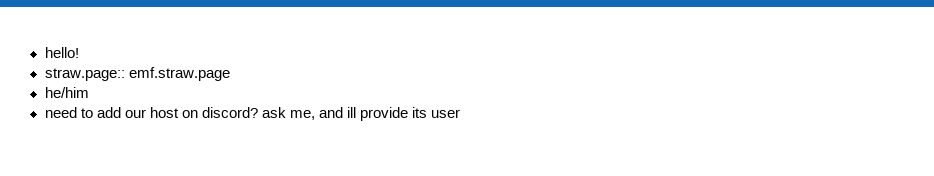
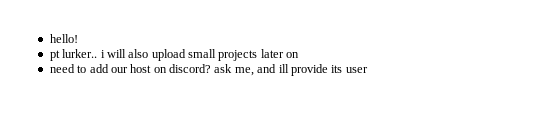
[44,67,230,81] [44,87,89,98] straw.page:: emf.straw.page // he/him -> [49,49,300,61] pt lurker.. i will also upload small projects later on

